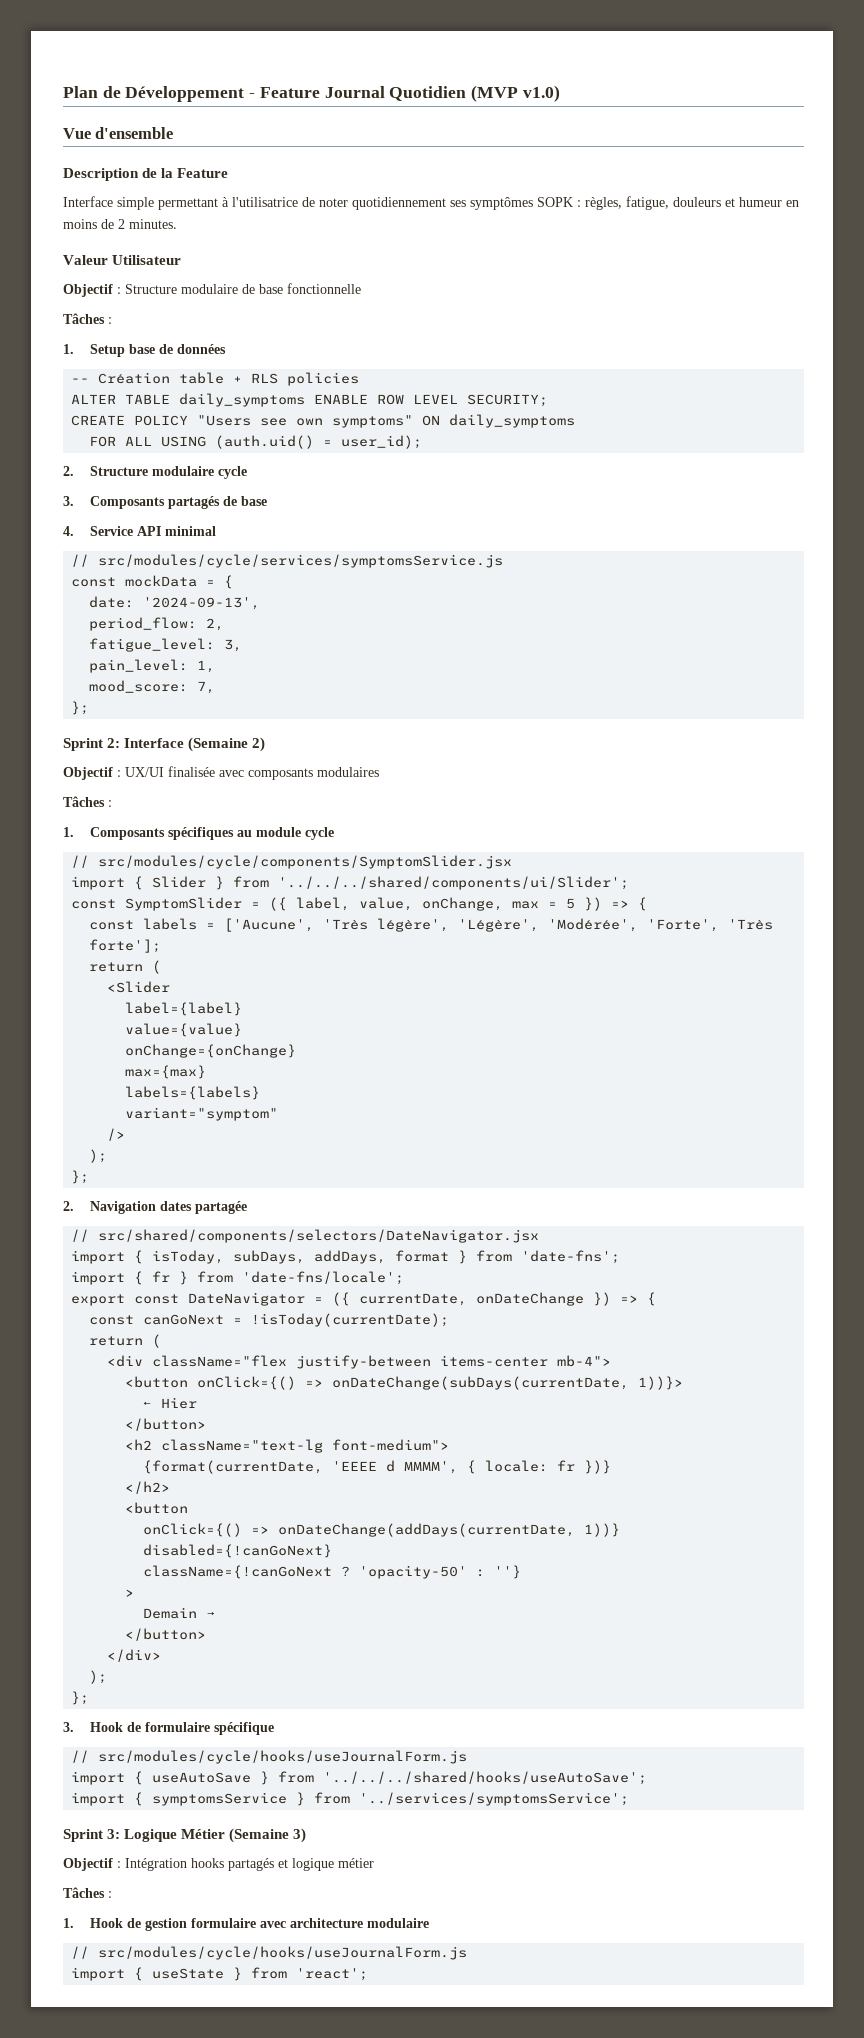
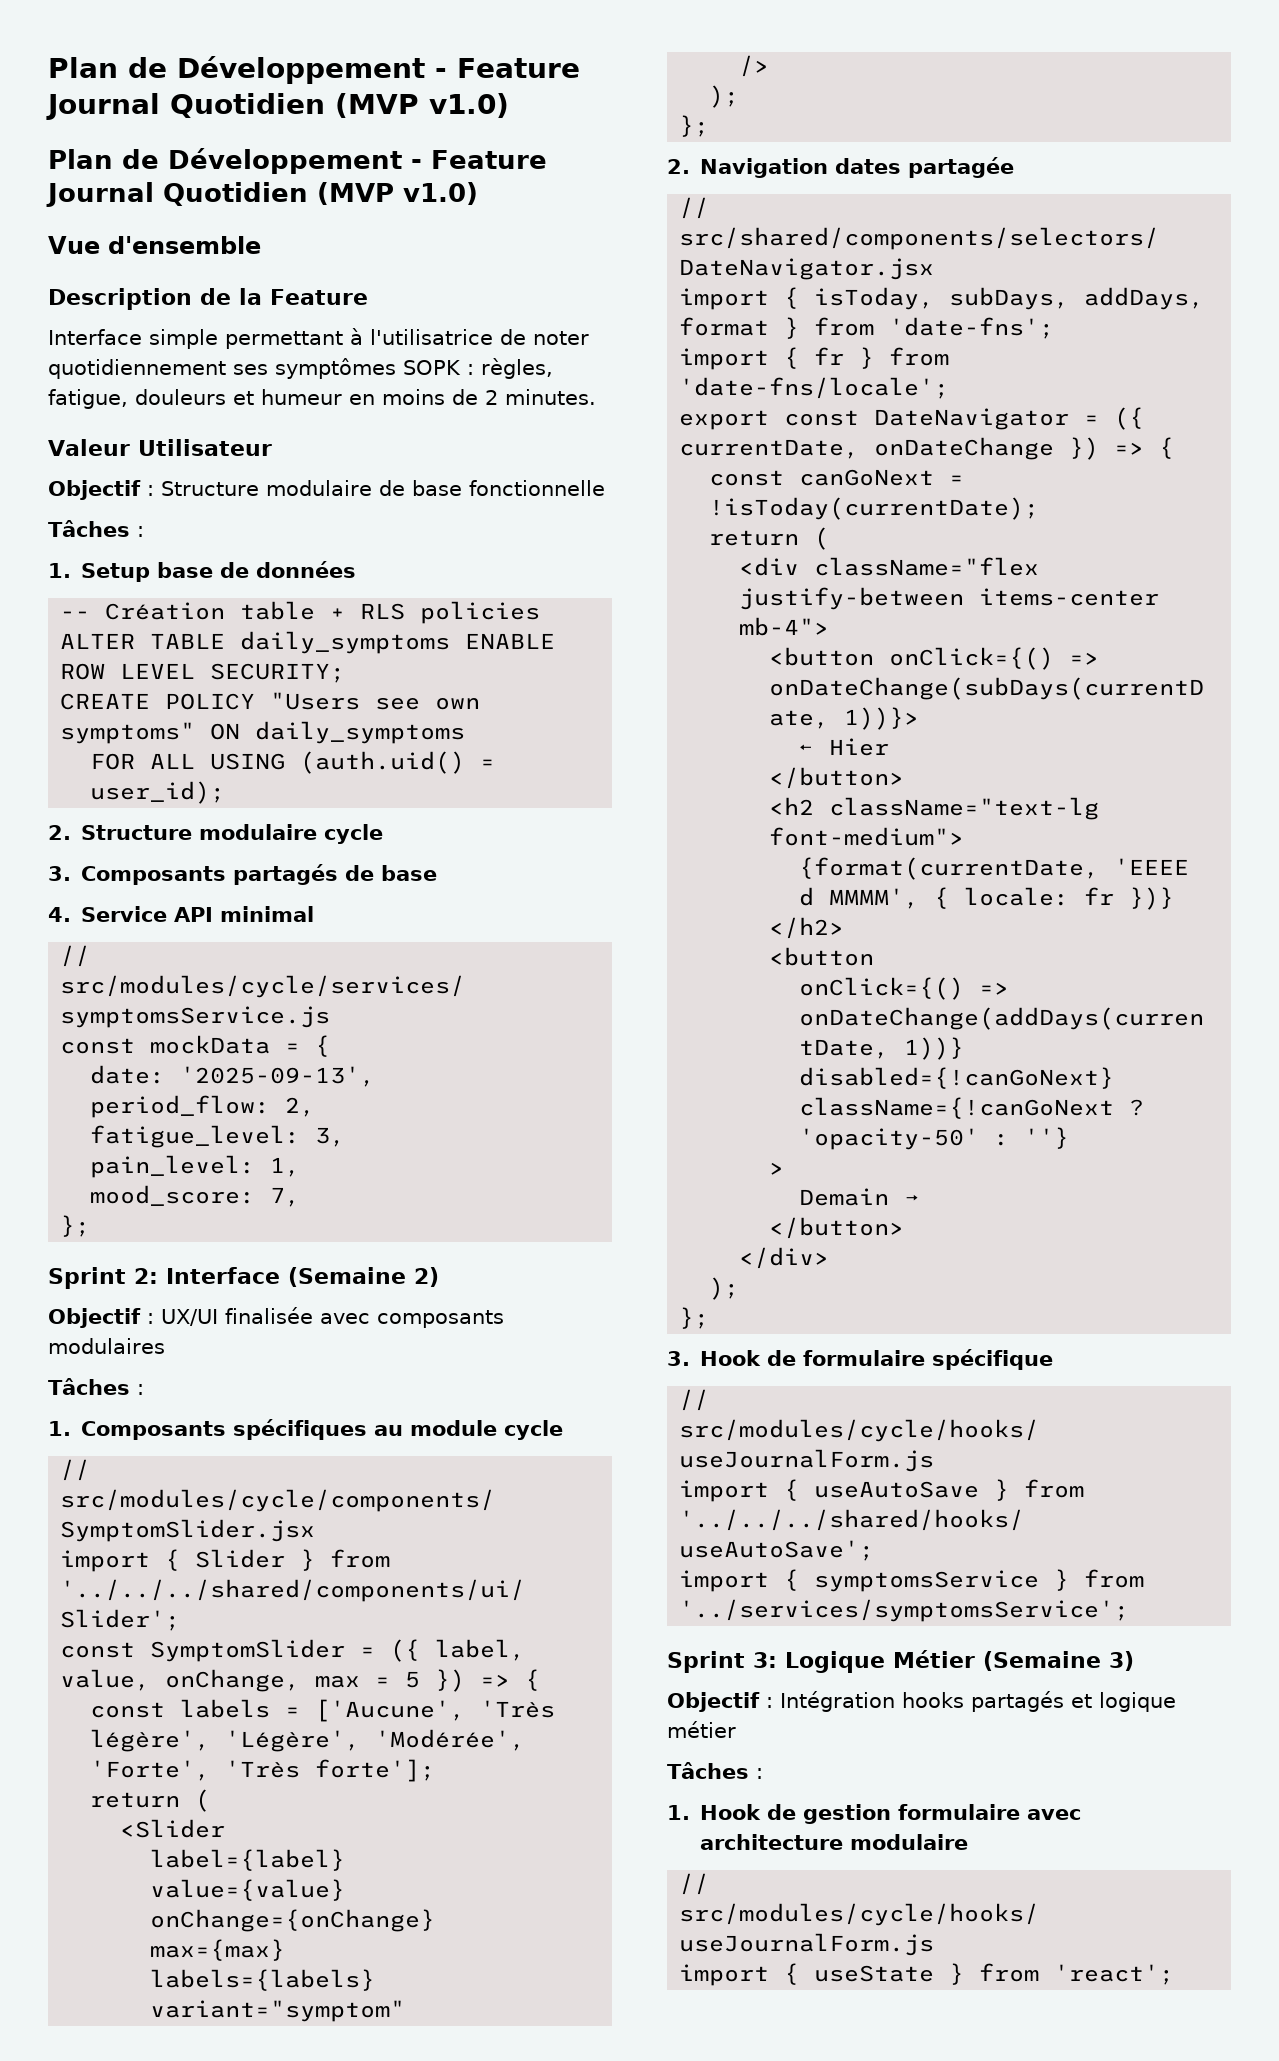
[63,85,560,102] Plan de Développement - Feature Journal Quotidien (MVP v1.0) -> [48,56,580,84] [46,93,509,120] [48,148,547,174] [46,182,478,207] Plan de Développement - Feature Journal Quotidien (MVP v1.0) // Plan de Développement - Feature Journal Quotidien (MVP v1.0)
[143,597,261,610] '2024-09-13', -> [180,1066,376,1087] '2025-09-13',

